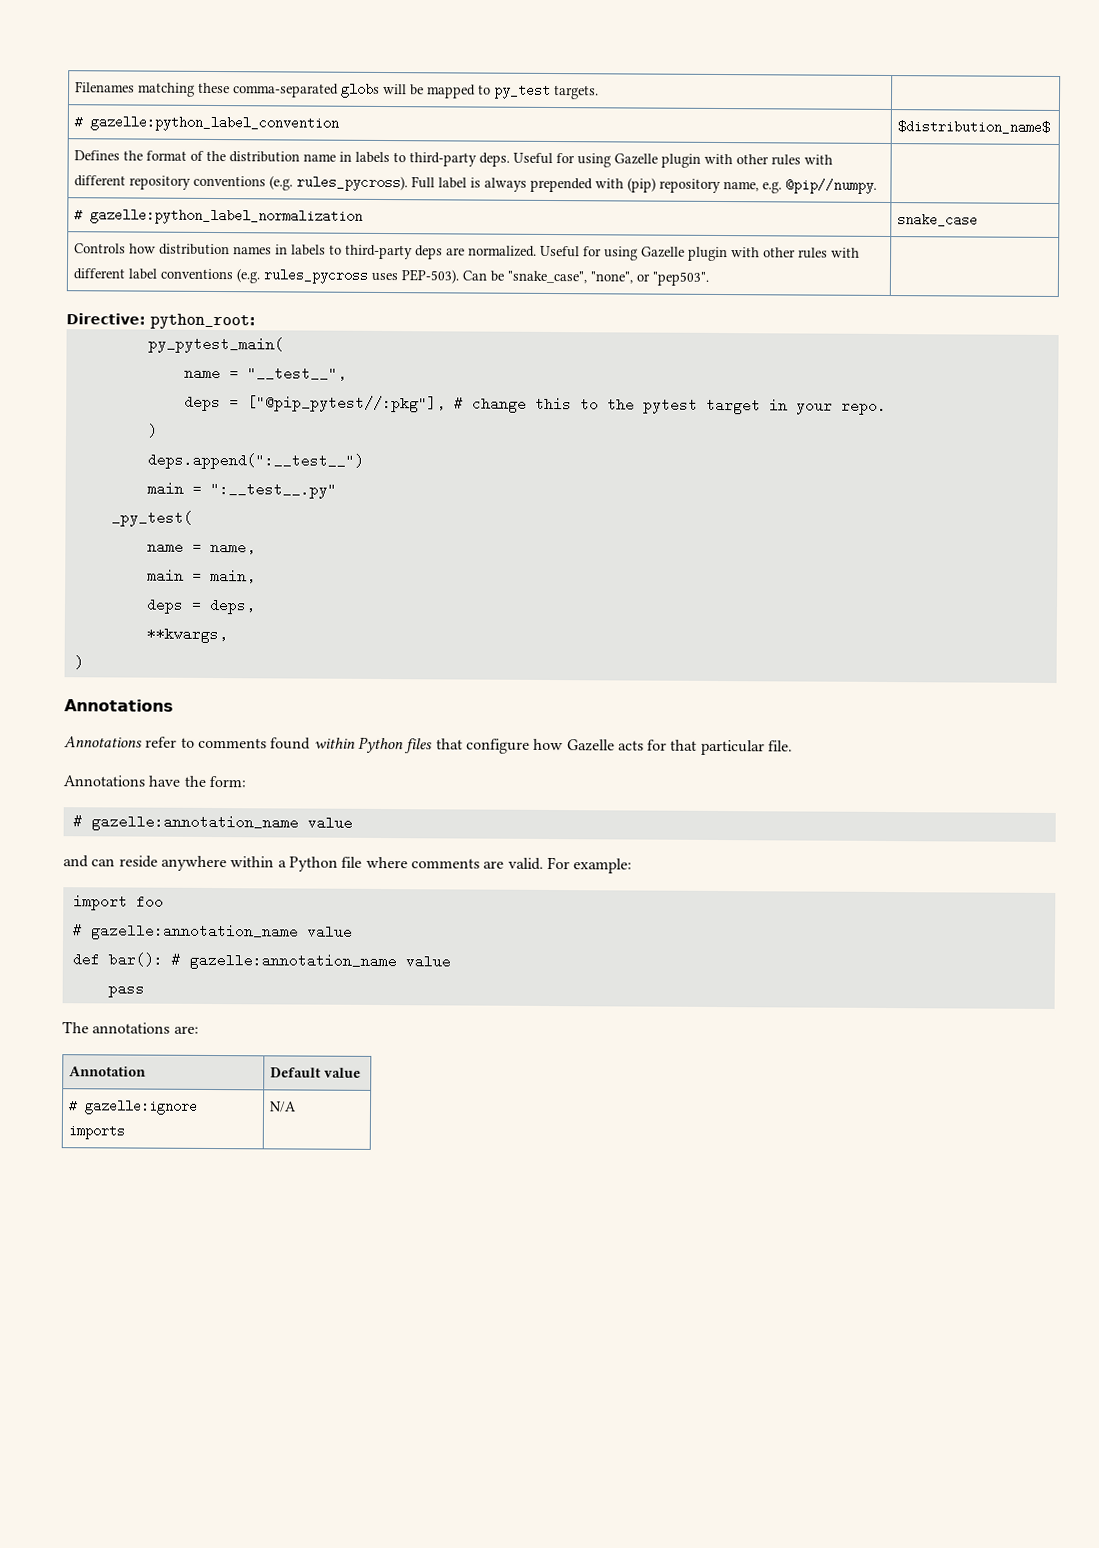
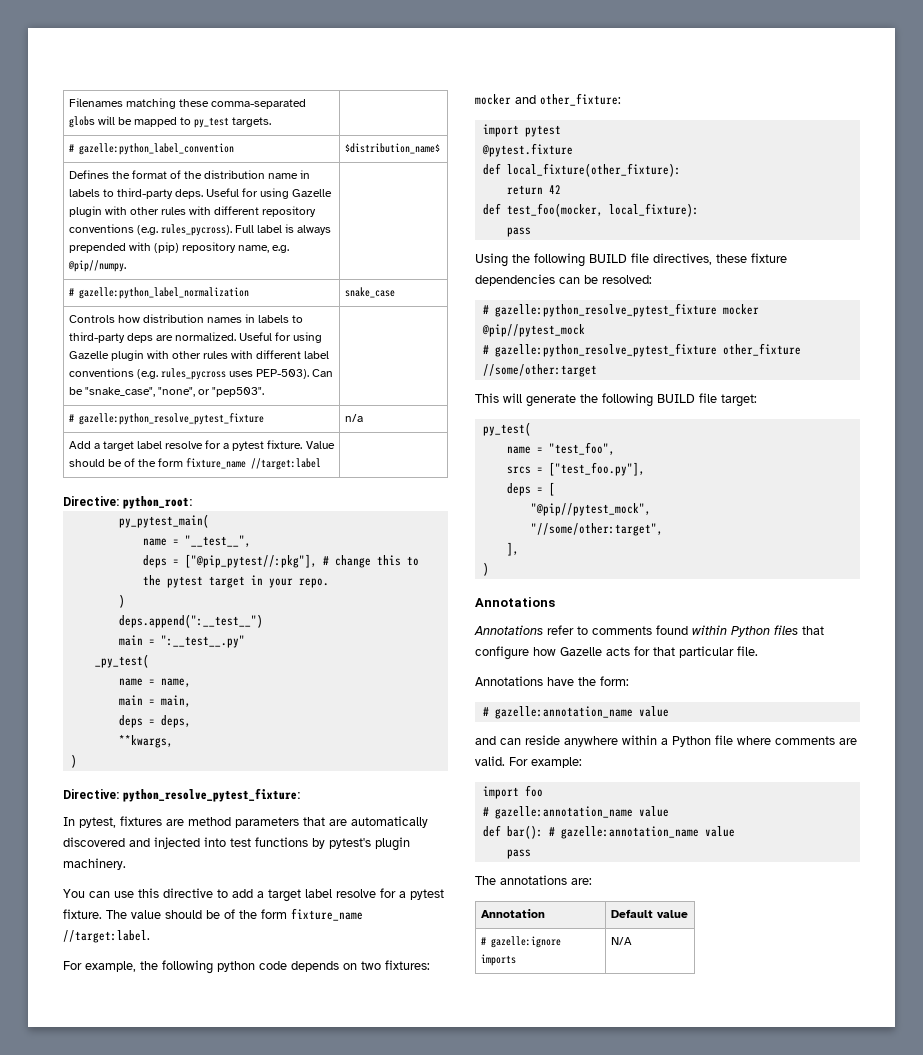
(710, 278) none -> [68,413,264,425] [344,414,363,422] [68,440,335,451] [68,458,322,470] // # gazelle:python_resolve_pytest_fixture | n/a // Add a target label resolve for a pytest fixture. Value should be of the form fixture_name //target:label |
(84, 662) none -> [63,788,302,802] [63,816,428,828] [63,837,410,851] [63,858,126,870] [63,888,444,902] [63,908,363,921] [63,930,150,943] [63,960,430,974] [475,93,621,106] [482,124,561,137] [481,143,573,157] [482,163,681,177] [506,185,561,195] [482,203,699,217] [506,227,531,237] [475,253,787,267] [475,274,652,286] [482,303,759,317] [481,324,585,337] [482,343,801,357] [482,364,597,377] [475,393,757,407] [482,422,531,436] [506,442,615,455] [506,462,645,476] [506,482,555,496] [530,503,651,516] [530,523,663,536] [506,542,519,556] [482,562,489,576] // Directive: python_resolve_pytest_fixture: // In pytest, fixtures are method parameters that are automatically discovered and injected into test functions by pytest's plugin machinery. // You can use this directive to add a target label resolve for a pytest fixture. The value should be of the form fixture_name //target:label. // For example, the following python code depends on two fixtures: mocker and other_fixture: // import pytest // @pytest.fixture // def local_fixture(other_fixture): // return 42 // def test_foo(mocker, local_fixture): // pass // Using the following BUILD file directives, these fixture dependencies can be resolved: // # gazelle:python_resolve_pytest_fixture mocker @pip//pytest_mock // # gazelle:python_resolve_pytest_fixture other_fixture //some/other:target // This will generate the following BUILD file target: // py_test( // name = "test_foo", // srcs = ["test_foo.py"], // deps = [ // "@pip//pytest_mock", // "//some/other:target", // ], // )

